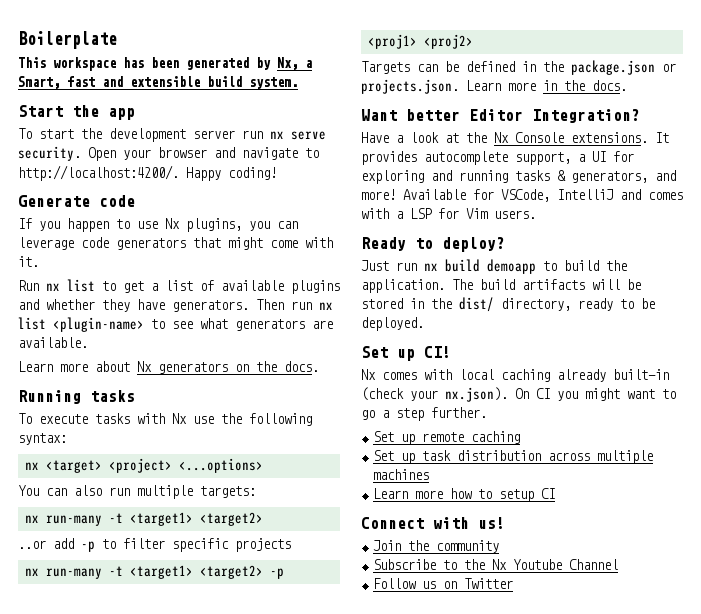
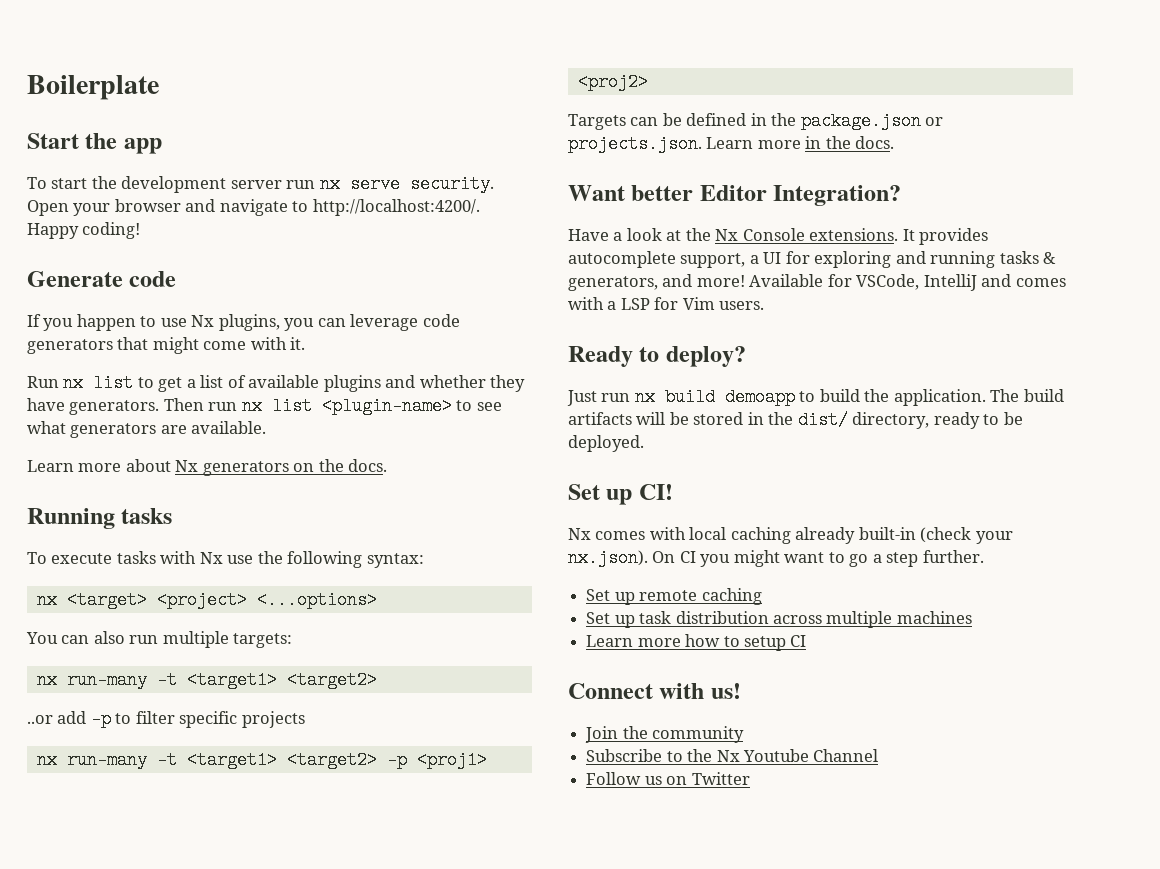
[18,57,312,71] [18,76,298,89] // This workspace has been generated by Nx, a Smart, fast and extensible build system. -> (159, 87) none

